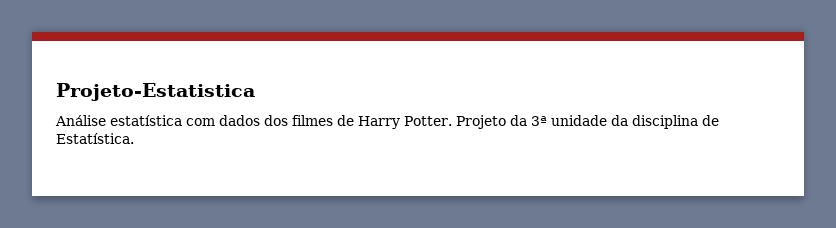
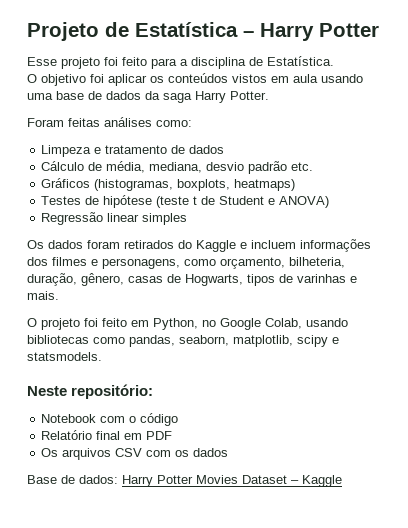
[56,83,255,101] [55,115,719,129] [56,133,134,144] Projeto-Estatistica // Análise estatística com dados dos filmes de Harry Potter. Projeto da 3ª unidade da disciplina de Estatística. -> [27,22,379,41] [27,56,334,69] [27,73,363,86] [27,91,269,103] [27,117,192,127] [41,145,225,157] [41,161,314,174] [41,178,296,191] [41,195,330,208] [41,212,188,225] [27,239,371,252] [27,257,345,269] [27,273,357,286] [27,291,59,300] [27,318,348,330] [27,335,339,347] [27,352,102,361] [27,384,154,399] [41,413,179,426] [41,430,173,440] [41,448,229,460] [27,475,342,487] Projeto de Estatística – Harry Potter // Esse projeto foi feito para a disciplina de Estatística. // O objetivo foi aplicar os conteúdos vistos em aula usando uma base de dados da saga Harry Potter. // Foram feitas análises como: // Limpeza e tratamento de dados // Cálculo de média, mediana, desvio padrão etc. // Gráficos (histogramas, boxplots, heatmaps) // Testes de hipótese (teste t de Student e ANOVA) // Regressão linear simples // Os dados foram retirados do Kaggle e incluem informações dos filmes e personagens, como orçamento, bilheteria, duração, gênero, casas de Hogwarts, tipos de varinhas e mais. // O projeto foi feito em Python, no Google Colab, usando bibliotecas como pandas, seaborn, matplotlib, scipy e statsmodels. // Neste repositório: // Notebook com o código // Relatório final em PDF // Os arquivos CSV com os dados // Base de dados: Harry Potter Movies Dataset – Kaggle

